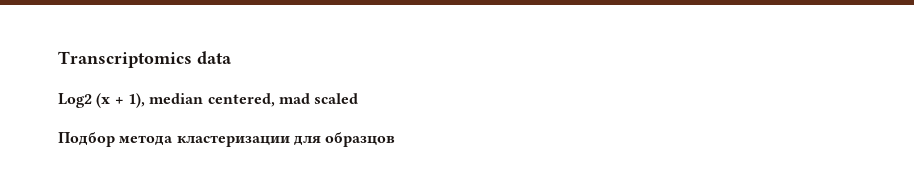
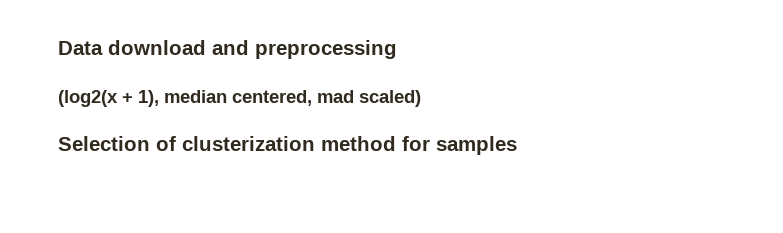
[58,51,232,68] [58,93,111,108] Transcriptomics data // Log2 (x -> [58,40,397,59] [58,90,118,107] Data download and preprocessing // (log2(x
[314,93,359,104] [58,132,396,147] scaled // Подбор метода кластеризации для образцов -> [359,90,421,107] [58,136,517,155] scaled) // Selection of clusterization method for samples

